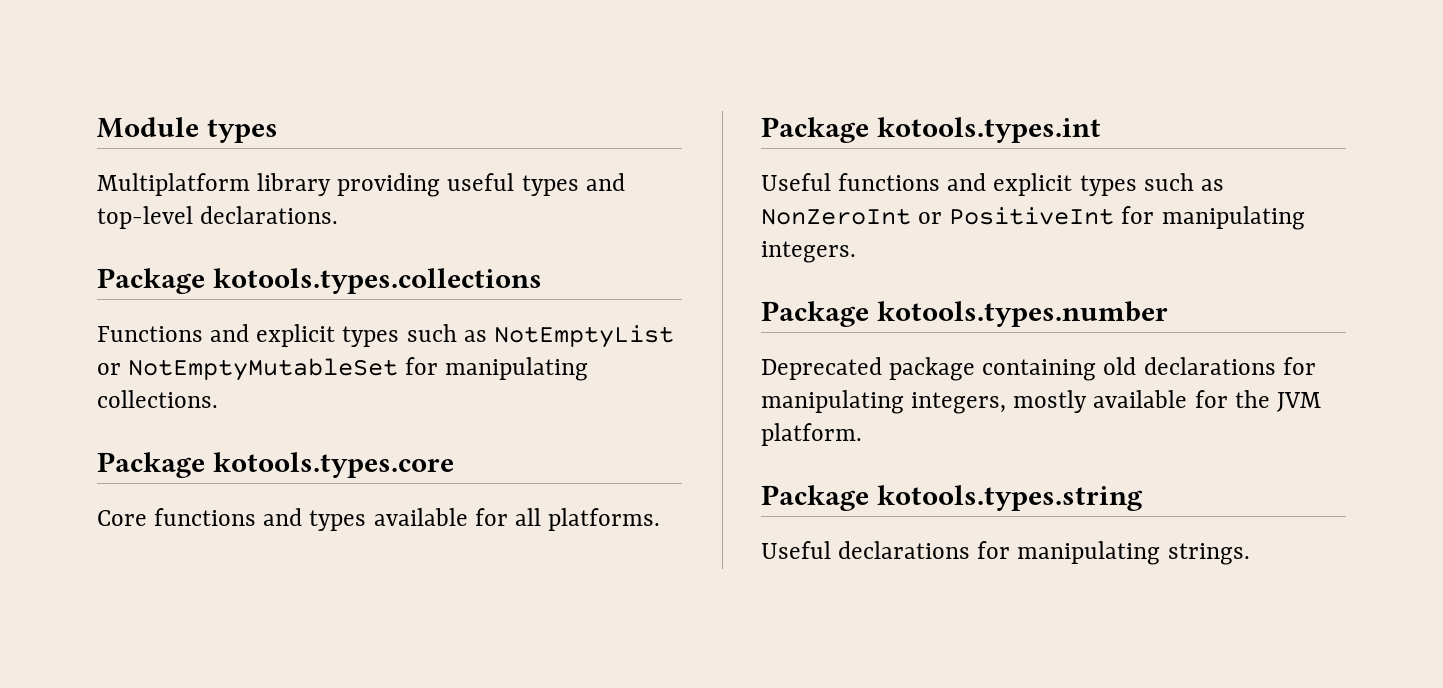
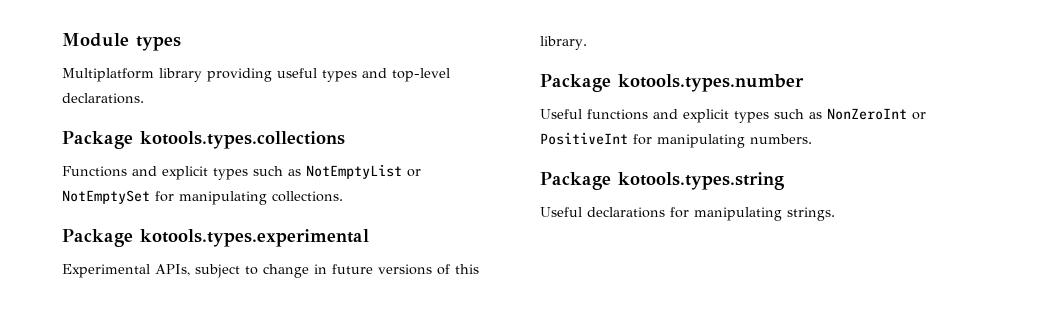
[128,358,399,381] NotEmptyMutableSet -> [62,190,150,204] NotEmptySet
[212,452,454,478] [97,508,661,531] [761,117,1101,143] kotools.types.core // Core functions and types available for all platforms. // Package kotools.types.int -> [140,229,369,247] [62,264,479,278] [540,36,587,50] [540,74,804,92] kotools.types.experimental // Experimental APIs, subject to change in future versions of this library. // Package kotools.types.number
[761,241,856,263] [761,301,1168,327] [761,357,1316,381] [761,390,1321,414] [761,423,862,446] integers. // Package kotools.types.number // Deprecated package containing old declarations for manipulating integers, mostly available for the JVM platform. -> [750,134,812,144] numbers.

